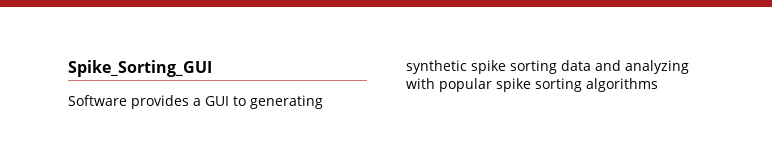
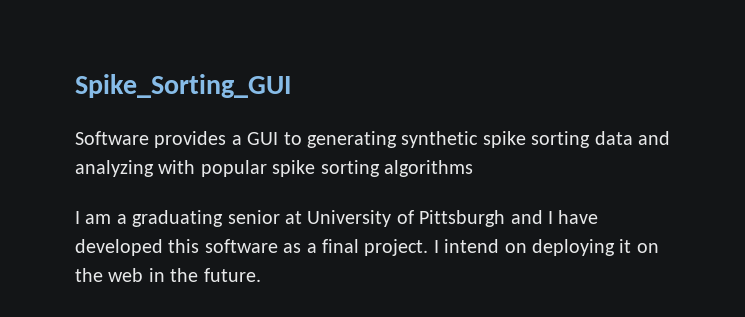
(658, 85) none -> [75,210,599,227] [75,239,659,256] [75,268,261,282] // I am a graduating senior at University of Pittsburgh and I have developed this software as a final project. I intend on deploying it on the web in the future.

